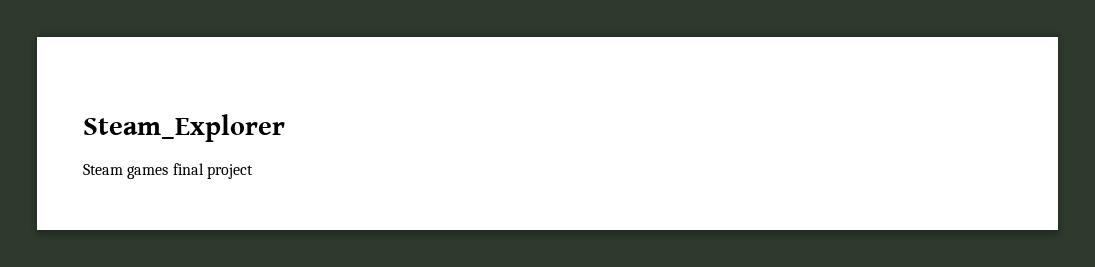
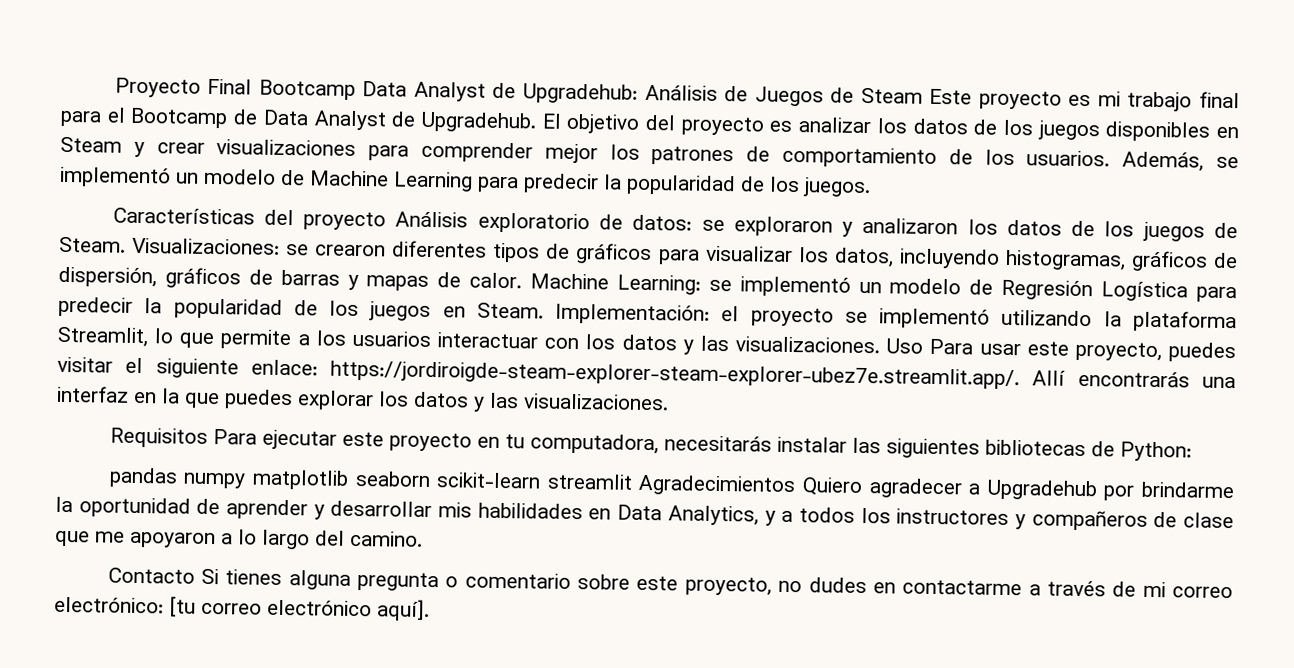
[83,114,285,142] [83,163,253,179] Steam_Explorer // Steam games final project -> [114,77,1240,112] [60,107,1240,142] [60,136,1239,172] [59,166,871,198] [112,207,1238,242] [59,236,1239,272] [58,266,1237,303] [58,296,1237,333] [57,326,1236,363] [57,356,1236,390] [57,385,669,412] [109,427,1192,462] [108,467,1235,501] [55,496,1235,531] [55,529,423,550] [107,567,1234,599] [54,596,430,622] Proyecto Final Bootcamp Data Analyst de Upgradehub: Análisis de Juegos de Steam Este proyecto es mi trabajo final para el Bootcamp de Data Analyst de Upgradehub. El objetivo del proyecto es analizar los datos de los juegos disponibles en Steam y crear visualizaciones para comprender mejor los patrones de comportamiento de los usuarios. Además, se implementó un modelo de Machine Learning para predecir la popularidad de los juegos. // Características del proyecto Análisis exploratorio de datos: se exploraron y analizaron los datos de los juegos de Steam. Visualizaciones: se crearon diferentes tipos de gráficos para visualizar los datos, incluyendo histogramas, gráficos de dispersión, gráficos de barras y mapas de calor. Machine Learning: se implementó un modelo de Regresión Logística para predecir la popularidad de los juegos en Steam. Implementación: el proyecto se implementó utilizando la plataforma Streamlit, lo que permite a los usuarios interactuar con los datos y las visualizaciones. Uso Para usar este proyecto, puedes visitar el siguiente enlace: https://jordiroigde-steam-explorer-steam-explorer-ubez7e.streamlit.app/. Allí encontrarás una interfaz en la que puedes explorar los datos y las visualizaciones. // Requisitos Para ejecutar este proyecto en tu computadora, necesitarás instalar las siguientes bibliotecas de Python: // pandas numpy matplotlib seaborn scikit-learn streamlit Agradecimientos Quiero agradecer a Upgradehub por brindarme la oportunidad de aprender y desarrollar mis habilidades en Data Analytics, y a todos los instructores y compañeros de clase que me apoyaron a lo largo del camino. // Contacto Si tienes alguna pregunta o comentario sobre este proyecto, no dudes en contactarme a través de mi correo electrónico: [tu correo electrónico aquí].

